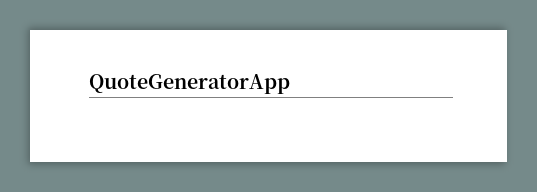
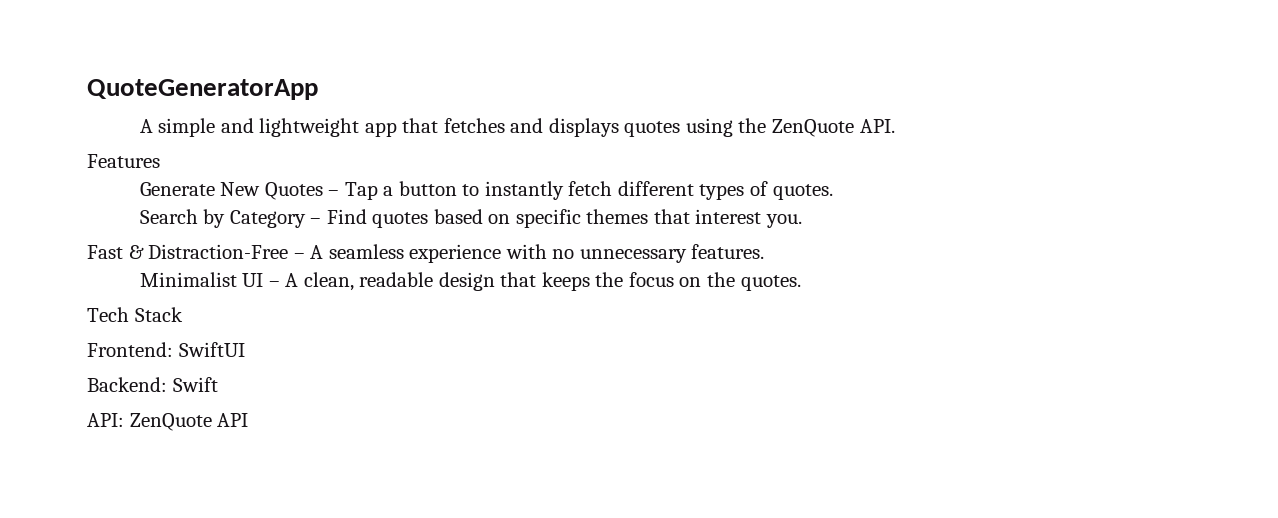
(290, 84) none -> [139,118,895,137] [87,154,160,168] [139,181,833,200] [139,209,802,228] [87,244,765,263] [139,272,801,291] [87,307,183,322] [87,342,245,357] [87,377,218,392] [87,413,249,431] // A simple and lightweight app that fetches and displays quotes using the ZenQuote API. // Features // Generate New Quotes – Tap a button to instantly fetch different types of quotes. // Search by Category – Find quotes based on specific themes that interest you. // Fast & Distraction-Free – A seamless experience with no unnecessary features. // Minimalist UI – A clean, readable design that keeps the focus on the quotes. // Tech Stack // Frontend: SwiftUI // Backend: Swift // API: ZenQuote API

